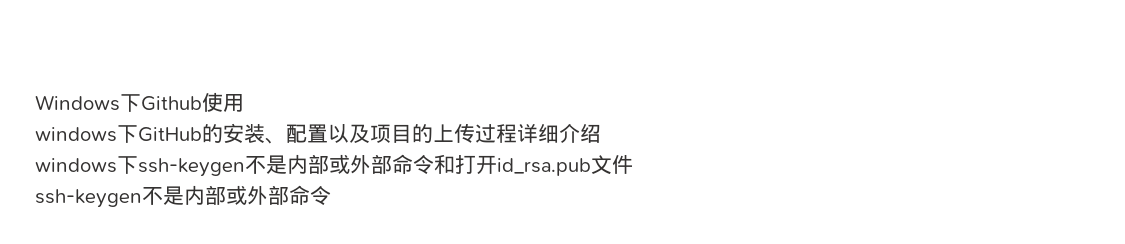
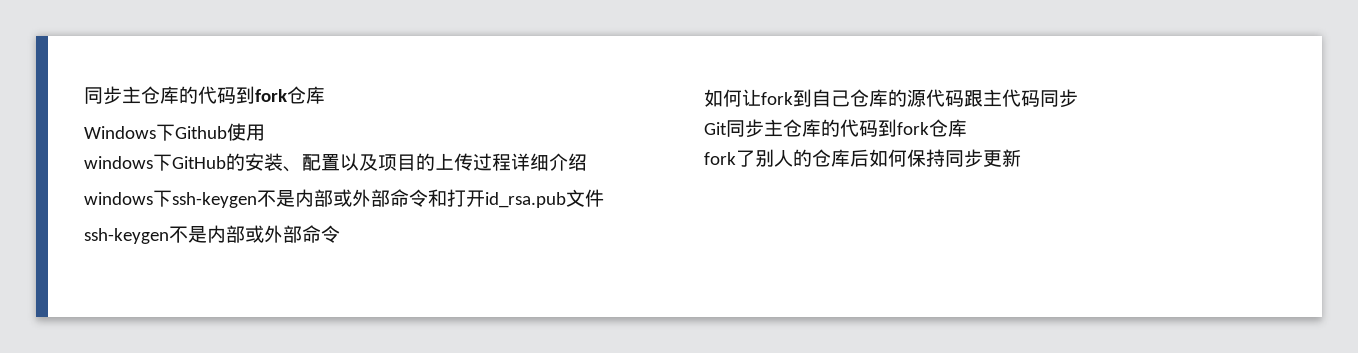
(35, 103) none -> [84,86,325,105] 同步主仓库的代码到fork仓库 //
(331, 195) none -> [704,89,1078,108] [704,119,967,138] [704,149,1021,168] // 如何让fork到自己仓库的源代码跟主代码同步 // Git同步主仓库的代码到fork仓库 // fork了别人的仓库后如何保持同步更新

